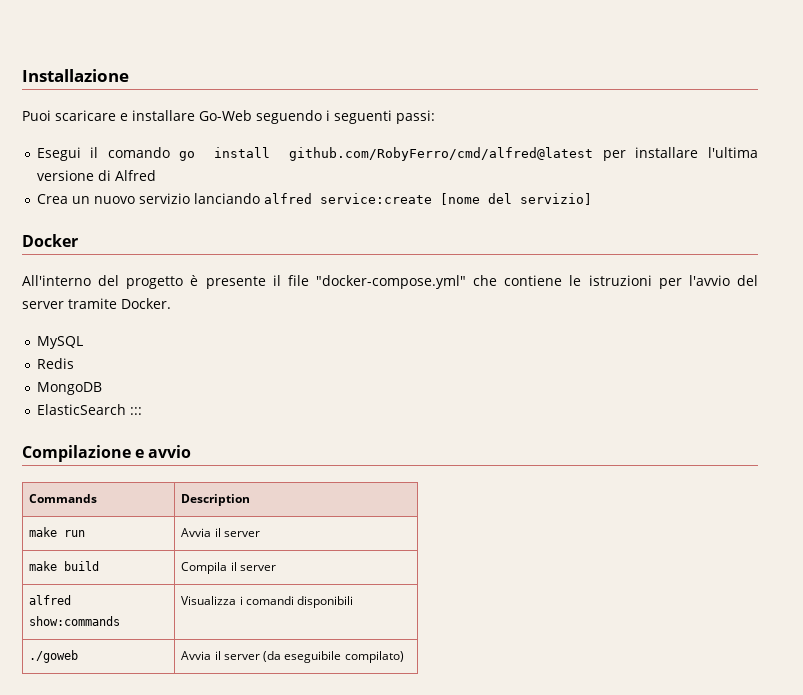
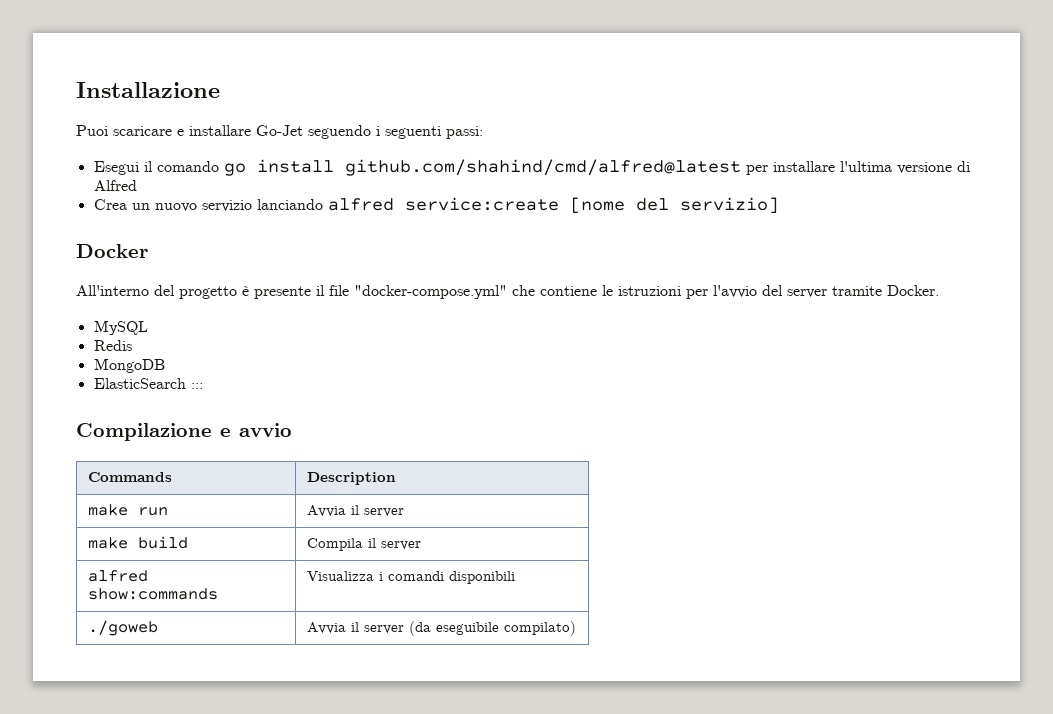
[199,110,252,121] Go-Web -> [256,125,303,136] Go-Jet
[289,147,594,161] github.com/RobyFerro/cmd/alfred@latest -> [344,159,741,176] github.com/shahind/cmd/alfred@latest

